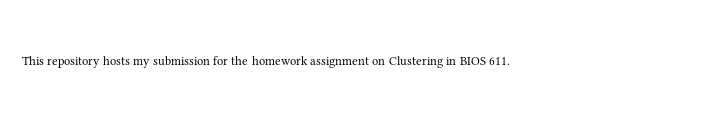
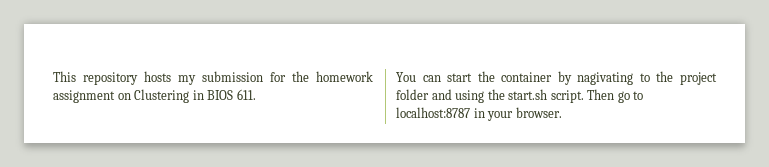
(510, 61) none -> [396,71,717,85] [396,89,644,103] [396,107,562,121] // You can start the container by nagivating to the project folder and using the start.sh script. Then go to localhost:8787 in your browser.

